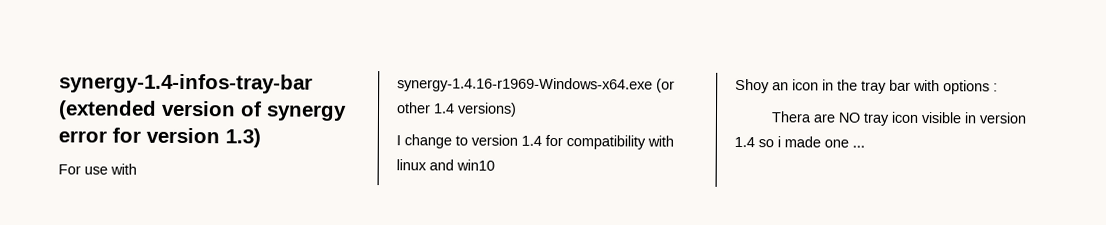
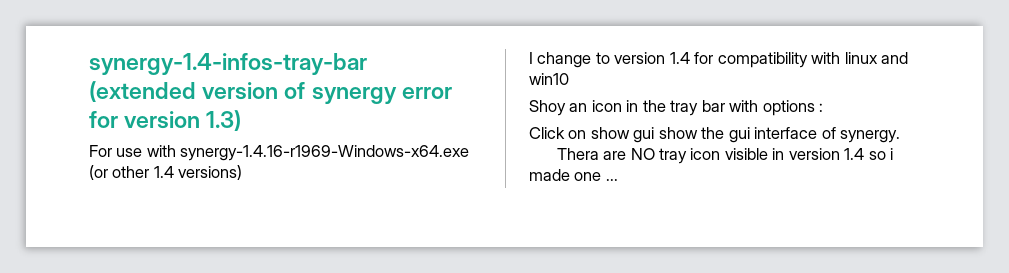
(998, 87) none -> [529,127,901,143] // Click on show gui show the gui interface of synergy.

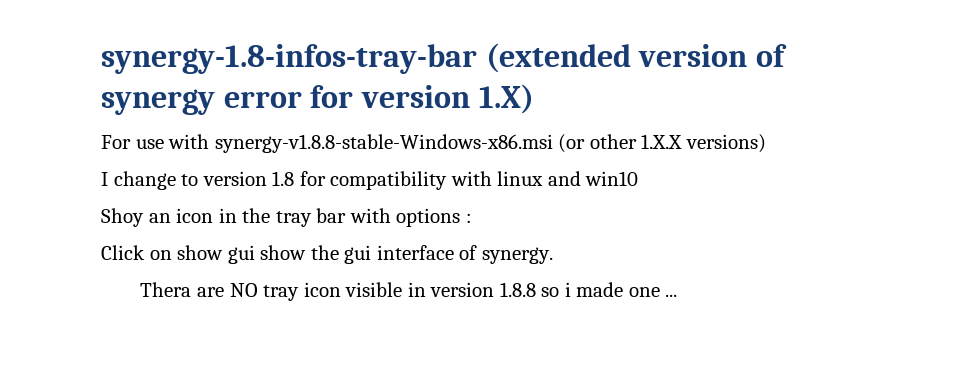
[89,53,367,75] synergy-1.4-infos-tray-bar -> [101,44,477,74] synergy-1.8-infos-tray-bar
[206,110,242,131] 1.3) -> [478,84,534,114] 1.X)
[180,145,470,161] synergy-1.4.16-r1969-Windows-x64.exe -> [214,134,553,153] synergy-v1.8.8-stable-Windows-x86.msi
[153,166,174,178] 1.4 -> [641,134,683,149] 1.X.X
[669,52,690,64] 1.4 -> [272,171,295,186] 1.8
[844,148,865,160] 1.4 -> [499,282,536,297] 1.8.8

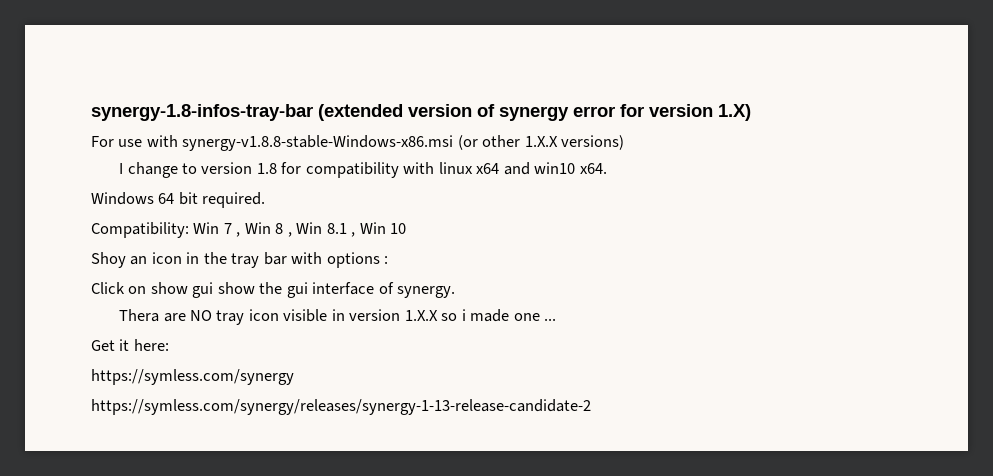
(544, 178) none -> [476,163,500,174] x64
(639, 178) none -> [579,163,607,174] [91,192,266,208] [91,222,407,238] x64. // Windows 64 bit required. // Compatibility: Win 7 , Win 8 , Win 8.1 , Win 10
[499,282,536,297] 1.8.8 -> [404,310,438,321] 1.X.X
(678, 295) none -> [91,339,169,351] [91,369,294,385] [91,399,591,415] // Get it here: // https://symless.com/synergy // https://symless.com/synergy/releases/synergy-1-13-release-candidate-2

